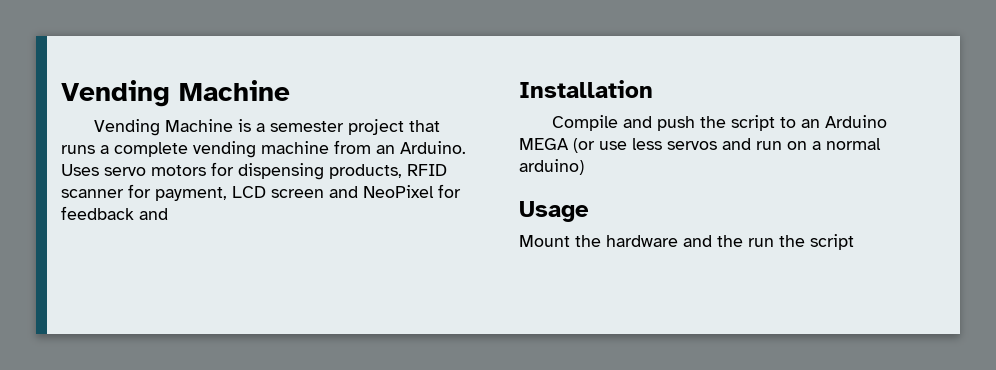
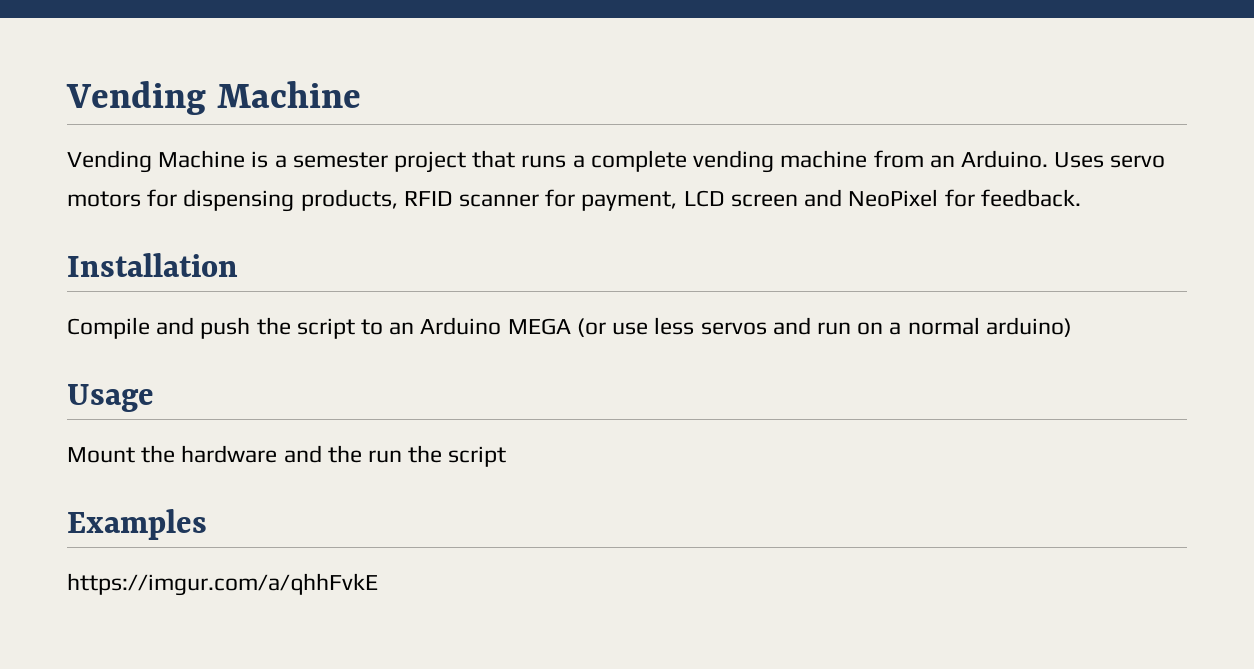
[61,206,168,220] feedback and -> [980,189,1081,207] feedback.
(854, 242) none -> [67,509,207,540] [67,573,378,596] // Examples // https://imgur.com/a/qhhFvkE

